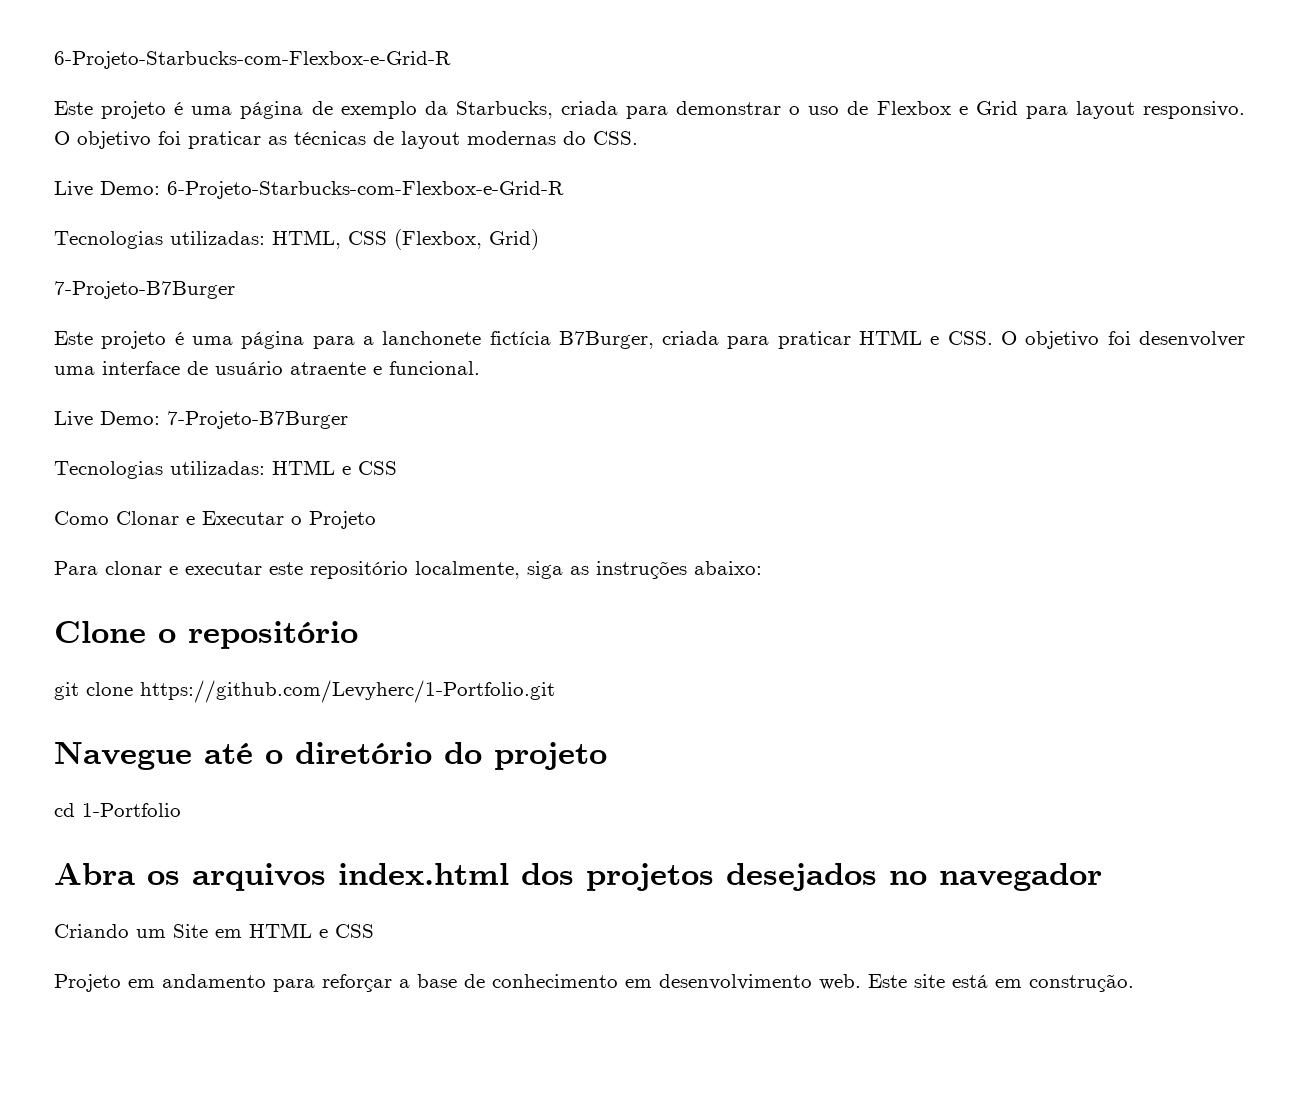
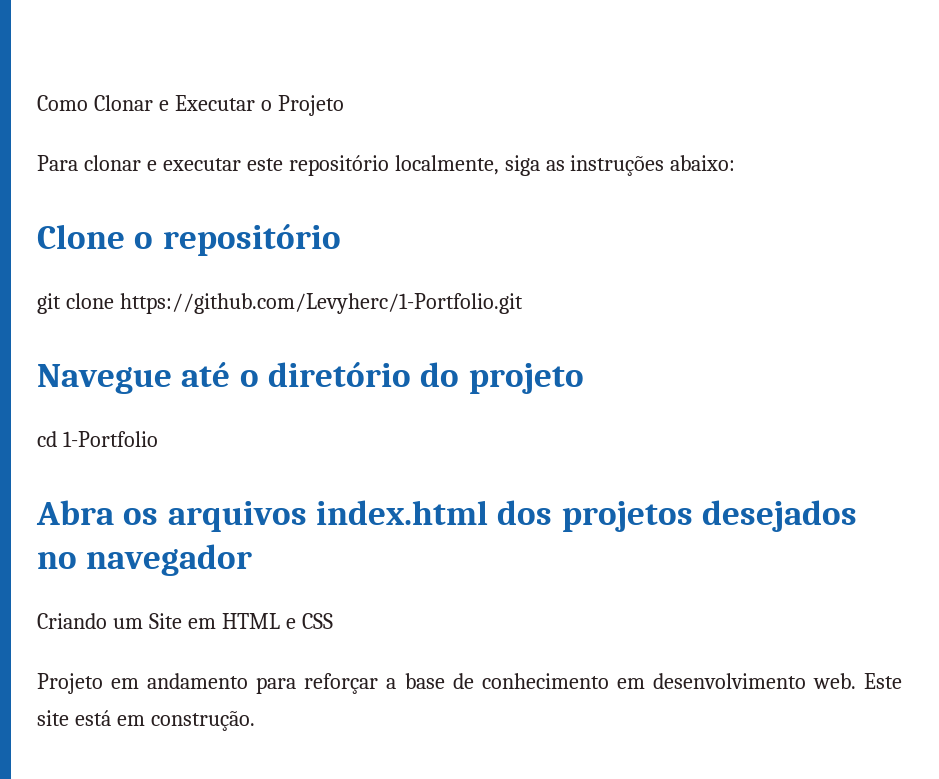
[54,51,451,69] [54,101,1246,119] [54,131,638,149] [54,181,564,199] [54,229,539,250] [54,281,235,299] [54,330,1245,349] [54,361,480,375] [54,411,348,429] [54,460,397,479] 6-Projeto-Starbucks-com-Flexbox-e-Grid-R // Este projeto é uma página de exemplo da Starbucks, criada para demonstrar o uso de Flexbox e Grid para layout responsivo. O objetivo foi praticar as técnicas de layout modernas do CSS. // Live Demo: 6-Projeto-Starbucks-com-Flexbox-e-Grid-R // Tecnologias utilizadas: HTML, CSS (Flexbox, Grid) // 7-Projeto-B7Burger // Este projeto é uma página para a lanchonete fictícia B7Burger, criada para praticar HTML e CSS. O objetivo foi desenvolver uma interface de usuário atraente e funcional. // Live Demo: 7-Projeto-B7Burger // Tecnologias utilizadas: HTML e CSS // -> (37, 103) none

